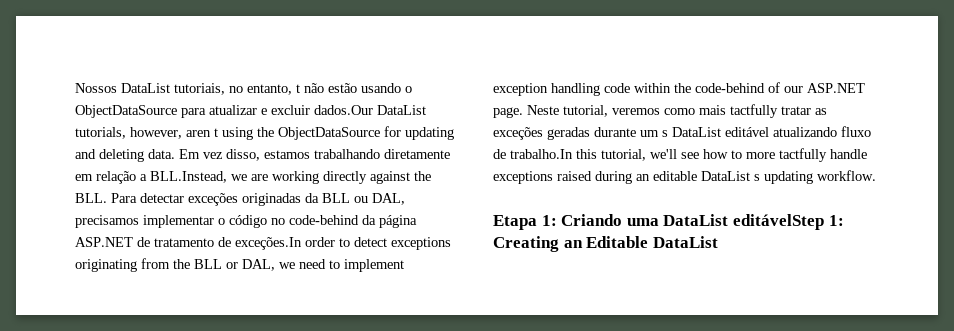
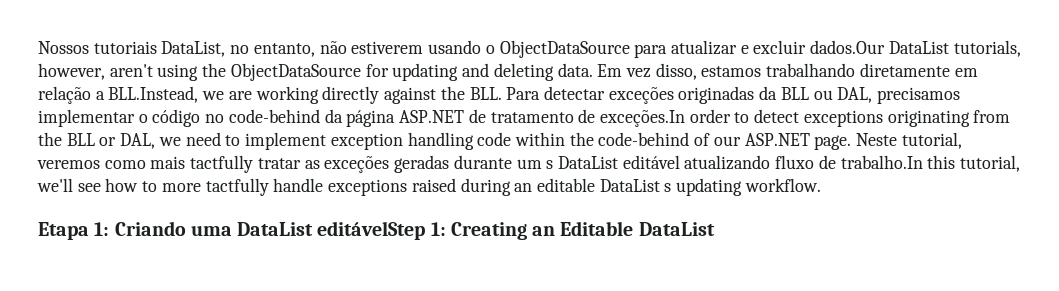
[121,83,357,95] DataList tutoriais, no entanto, t não estão -> [93,41,424,57] tutoriais DataList, no entanto, não estiverem
[186,128,218,137] aren t -> [109,64,153,77] aren't

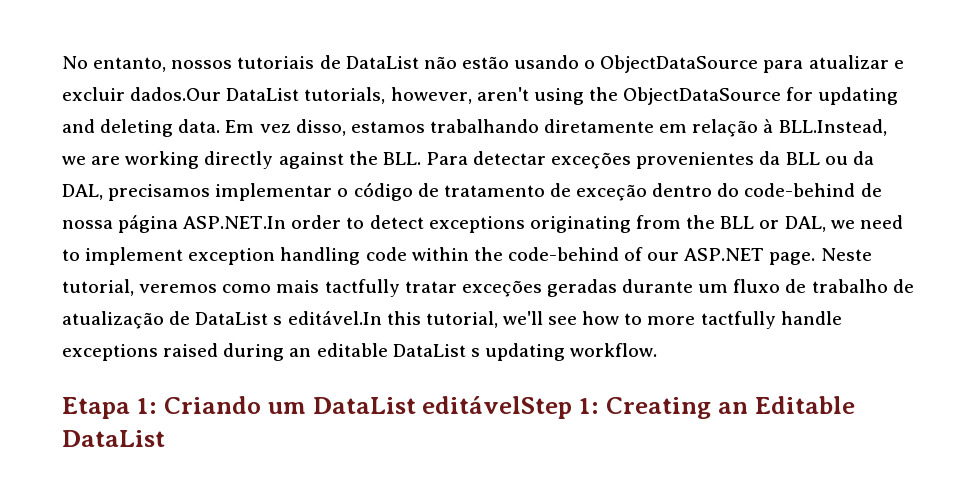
[38,41,424,57] Nossos tutoriais DataList, no entanto, não estiverem -> [62,55,509,72] No entanto, nossos tutoriais de DataList não estão
[95,91,105,100] a -> [763,119,774,133] à
[678,86,755,104] originadas -> [636,152,755,169] provenientes
(833, 95) none -> [852,151,874,165] da
[205,109,685,127] no code-behind da página ASP.NET de tratamento de exceções.In -> [417,183,882,201] [62,215,287,233] de tratamento de exceção dentro do code-behind de nossa página ASP.NET.In
[304,160,320,169] as -> (457, 287) none
[546,155,923,170] s DataList editável atualizando fluxo de trabalho.In -> [733,279,914,293] [62,311,382,329] fluxo de trabalho de atualização de DataList s editável.In
[190,226,232,236] uma -> [267,402,306,414] um

